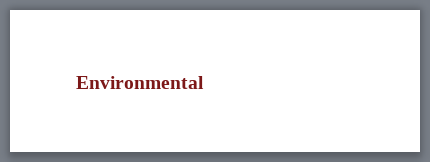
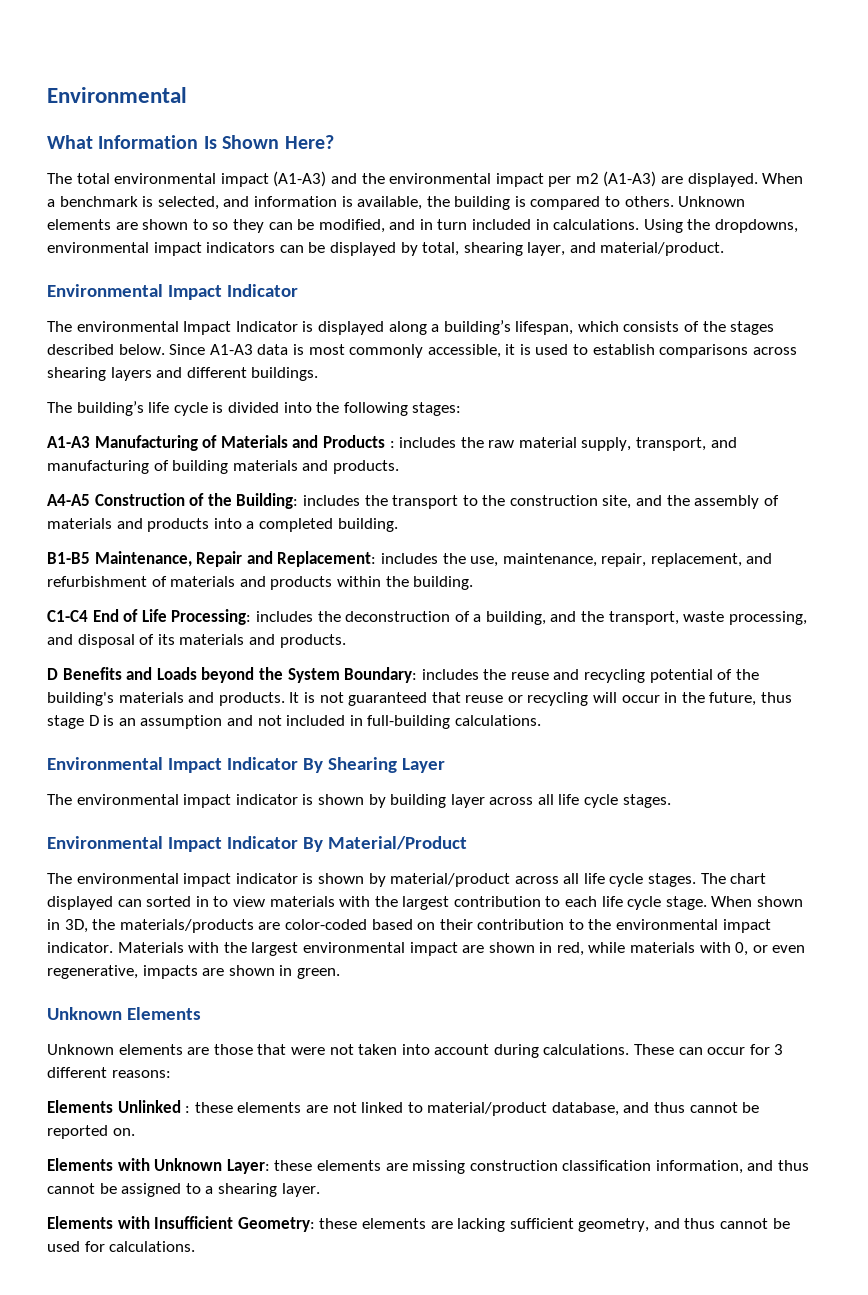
[76,76,204,89] Environmental -> [47,87,187,103] [47,135,334,149] [47,171,804,187] [47,196,746,210] [47,219,799,233] [47,242,725,256] [47,284,298,300] [47,320,775,335] [47,344,797,358] [47,367,319,381] [47,401,462,416] [47,435,737,451] [47,460,399,474] [47,493,779,509] [47,518,398,532] [47,551,773,567] [47,576,474,590] [47,609,807,625] [47,634,346,648] [47,667,759,683] [47,692,793,706] [47,715,541,729] [47,757,445,773] [47,794,671,808] [47,836,467,852] [47,873,767,887] [47,896,804,910] [47,919,771,933] [47,942,806,956] [47,965,340,979] [47,1007,201,1020] [47,1044,784,1058] [47,1067,171,1078] [47,1100,760,1116] [47,1125,135,1139] [47,1158,810,1174] [47,1183,320,1197] [47,1216,790,1232] [47,1241,196,1252] Environmental // What Information Is Shown Here? // The total environmental impact (A1-A3) and the environmental impact per m2 (A1-A3) are displayed. When a benchmark is selected, and information is available, the building is compared to others. Unknown elements are shown to so they can be modified, and in turn included in calculations. Using the dropdowns, environmental impact indicators can be displayed by total, shearing layer, and material/product. // Environmental Impact Indicator // The environmental Impact Indicator is displayed along a building’s lifespan, which consists of the stages described below. Since A1-A3 data is most commonly accessible, it is used to establish comparisons across shearing layers and different buildings. // The building’s life cycle is divided into the following stages: // A1-A3 Manufacturing of Materials and Products : includes the raw material supply, transport, and manufacturing of building materials and products. // A4-A5 Construction of the Building: includes the transport to the construction site, and the assembly of materials and products into a completed building. // B1-B5 Maintenance, Repair and Replacement: includes the use, maintenance, repair, replacement, and refurbishment of materials and products within the building. // C1-C4 End of Life Processing: includes the deconstruction of a building, and the transport, waste processing, and disposal of its materials and products. // D Benefits and Loads beyond the System Boundary: includes the reuse and recycling potential of the building's materials and products. It is not guaranteed that reuse or recycling will occur in the future, thus stage D is an assumption and not included in full-building calculations. // Environmental Impact Indicator By Shearing Layer // The environmental impact indicator is shown by building layer across all life cycle stages. // Environmental Impact Indicator By Material/Product // The environmental impact indicator is shown by material/product across all life cycle stages. The chart displayed can sorted in to view materials with the largest contribution to each life cycle stage. When shown in 3D, the materials/products are color-coded based on their contribution to the environmental impact indicator. Materials with the largest environmental impact are shown in red, while materials with 0, or even regenerative, impacts are shown in green. // Unknown Elements // Unknown elements are those that were not taken into account during calculations. These can occur for 3 different reasons: // Elements Unlinked : these elements are not linked to material/product database, and thus cannot be reported on. // Elements with Unknown Layer: these elements are missing construction classification information, and thus cannot be assigned to a shearing layer. // Elements with Insufficient Geometry: these elements are lacking sufficient geometry, and thus cannot be used for calculations.

